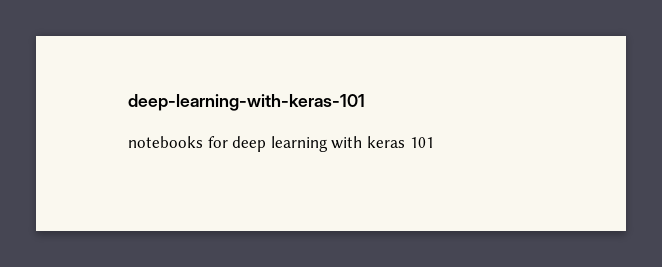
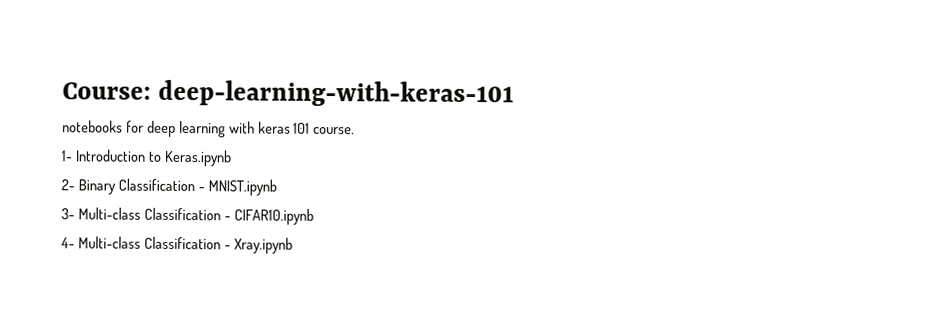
(128, 102) none -> [62,82,151,100] Course:
(434, 142) none -> [313,126,356,135] [61,149,232,167] [61,178,277,196] [61,207,314,225] [61,236,293,254] course. // 1- Introduction to Keras.ipynb // 2- Binary Classification - MNIST.ipynb // 3- Multi-class Classification - CIFAR10.ipynb // 4- Multi-class Classification - Xray.ipynb

